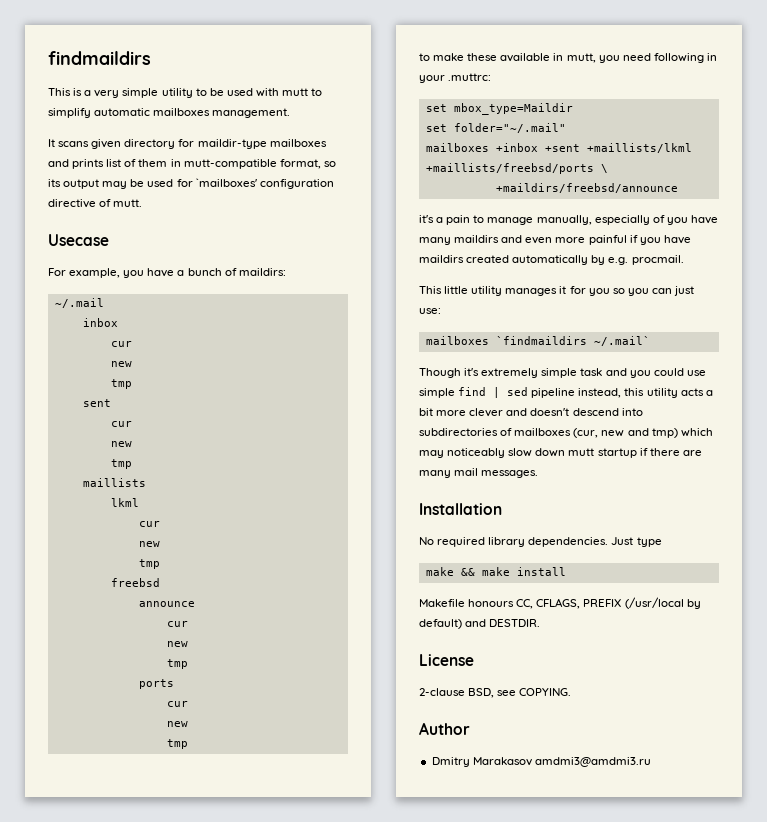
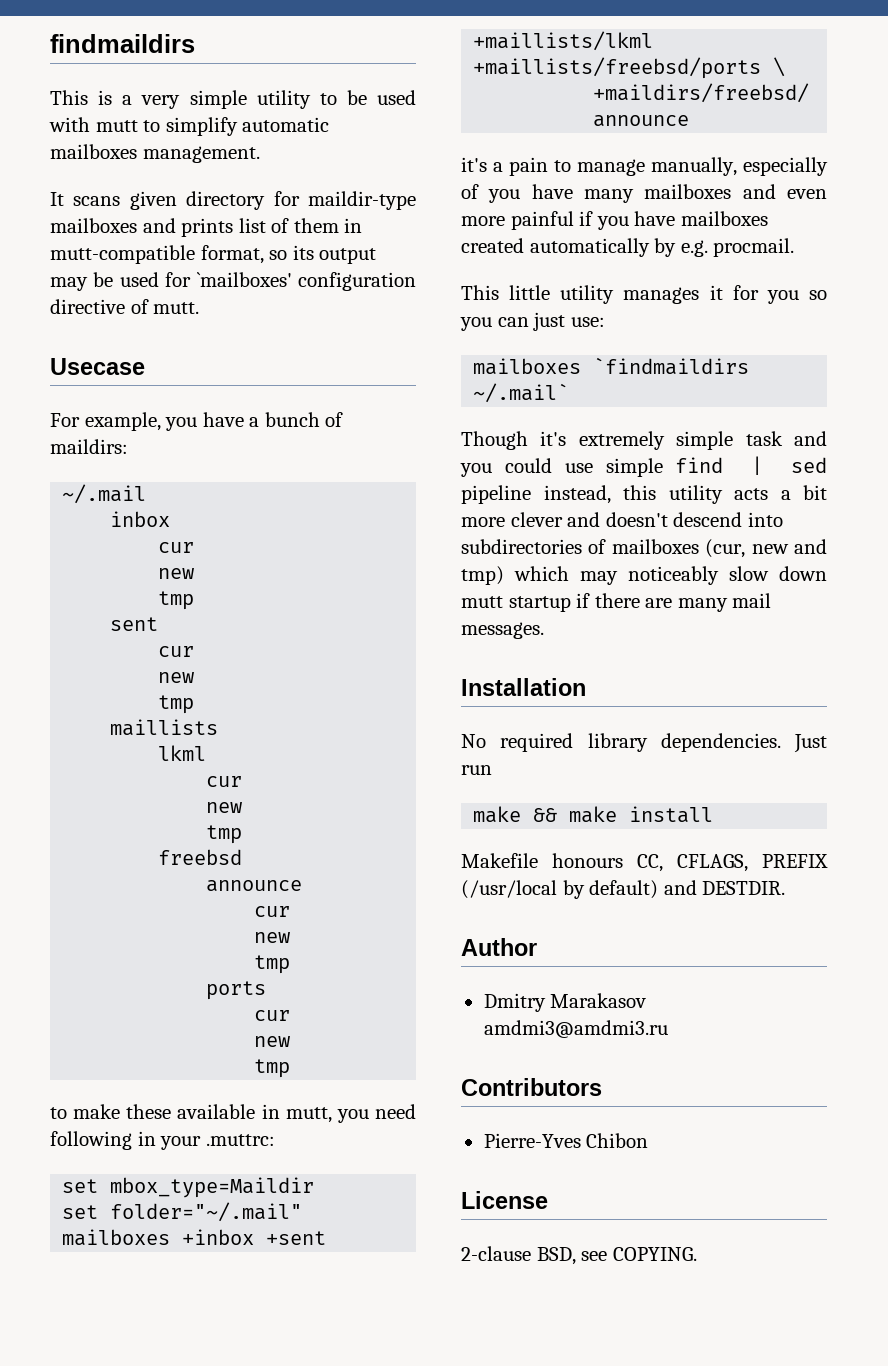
[454,235,500,243] maildirs -> [644,184,732,199] mailboxes
[419,255,464,263] maildirs -> [680,211,768,226] mailboxes
[636,537,662,547] type -> [461,765,492,775] run
(541, 623) none -> [461,938,537,956] [483,993,647,1012] [483,1020,668,1038] [461,1078,602,1096] [483,1133,649,1148] // Author // Dmitry Marakasov amdmi3@amdmi3.ru // Contributors // Pierre-Yves Chibon
[419,722,470,735] [431,757,651,767] // Author // Dmitry Marakasov amdmi3@amdmi3.ru -> (697, 1254) none

